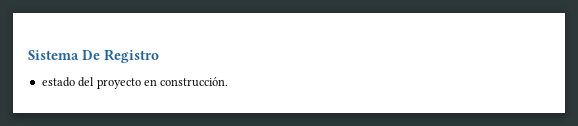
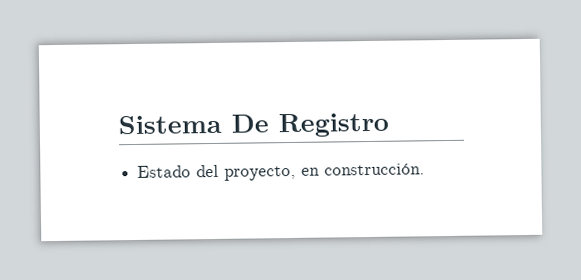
[41,77,141,89] estado del proyecto -> [137,164,297,181] Estado del proyecto,

